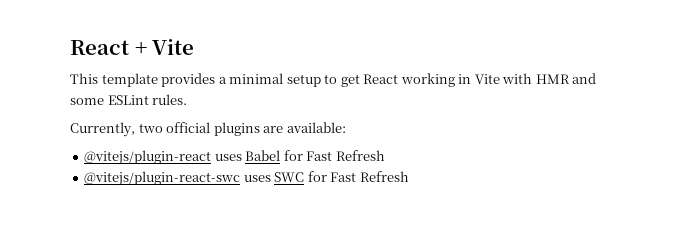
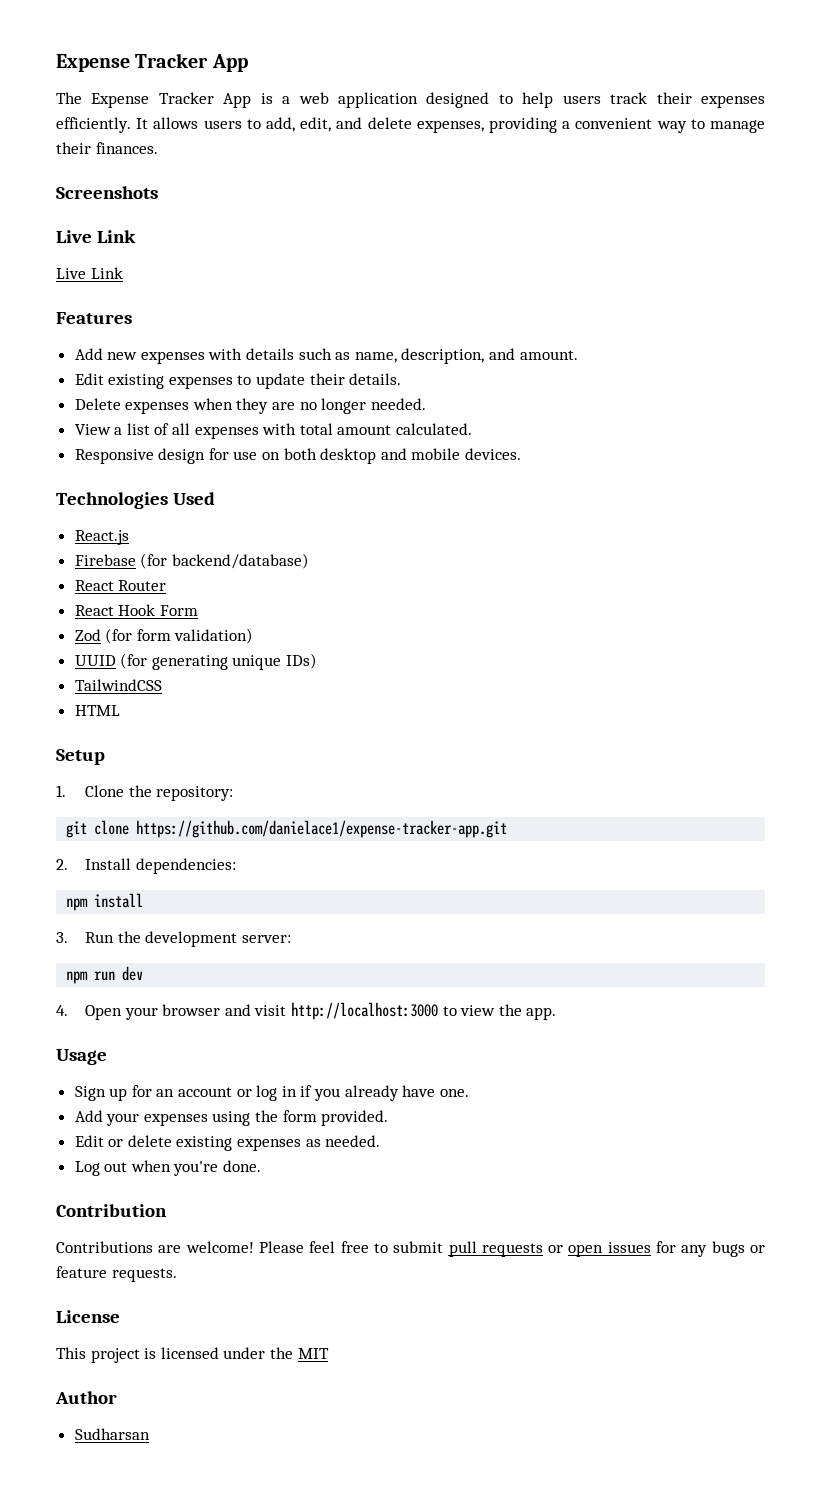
[70,39,195,55] [70,73,597,87] [70,94,188,105] [70,122,346,137] [84,150,385,165] [84,171,409,186] React + Vite // This template provides a minimal setup to get React working in Vite with HMR and some ESLint rules. // Currently, two official plugins are available: // @vitejs/plugin-react uses Babel for Fast Refresh // @vitejs/plugin-react-swc uses SWC for Fast Refresh -> [56,53,248,72] [56,92,766,108] [56,117,765,133] [56,142,158,154] [56,186,158,199] [56,230,136,243] [56,267,123,279] [56,312,132,324] [74,348,578,364] [74,373,402,389] [74,398,426,414] [74,423,473,439] [74,448,522,464] [56,492,215,509] [74,530,129,545] [74,553,309,569] [74,580,167,591] [74,604,198,616] [74,628,254,644] [74,653,318,670] [74,679,162,691] [74,705,120,716] [56,749,105,765] [56,785,234,801] [66,820,508,838] [56,858,236,874] [66,893,144,911] [56,931,291,947] [66,966,144,984] [56,1002,557,1020] [56,1049,107,1065] [74,1085,469,1101] [74,1110,389,1126] [74,1135,381,1151] [74,1160,262,1176] [56,1204,167,1217] [56,1241,765,1257] [56,1266,177,1282] [56,1310,120,1323] [56,1347,329,1363] [55,1391,117,1404] [74,1428,150,1440] Expense Tracker App // The Expense Tracker App is a web application designed to help users track their expenses efficiently. It allows users to add, edit, and delete expenses, providing a convenient way to manage their finances. // Screenshots // Live Link // Live Link // Features // Add new expenses with details such as name, description, and amount. // Edit existing expenses to update their details. // Delete expenses when they are no longer needed. // View a list of all expenses with total amount calculated. // Responsive design for use on both desktop and mobile devices. // Technologies Used // React.js // Firebase (for backend/database) // React Router // React Hook Form // Zod (for form validation) // UUID (for generating unique IDs) // TailwindCSS // HTML // Setup // 1. Clone the repository: // git clone https://github.com/danielace1/expense-tracker-app.git // 2. Install dependencies: // npm install // 3. Run the development server: // npm run dev // 4. Open your browser and visit http://localhost:3000 to view the app. // Usage // Sign up for an account or log in if you already have one. // Add your expenses using the form provided. // Edit or delete existing expenses as needed. // Log out when you're done. // Contribution // Contributions are welcome! Please feel free to submit pull requests or open issues for any bugs or feature requests. // License // This project is licensed under the MIT // Author // Sudharsan

